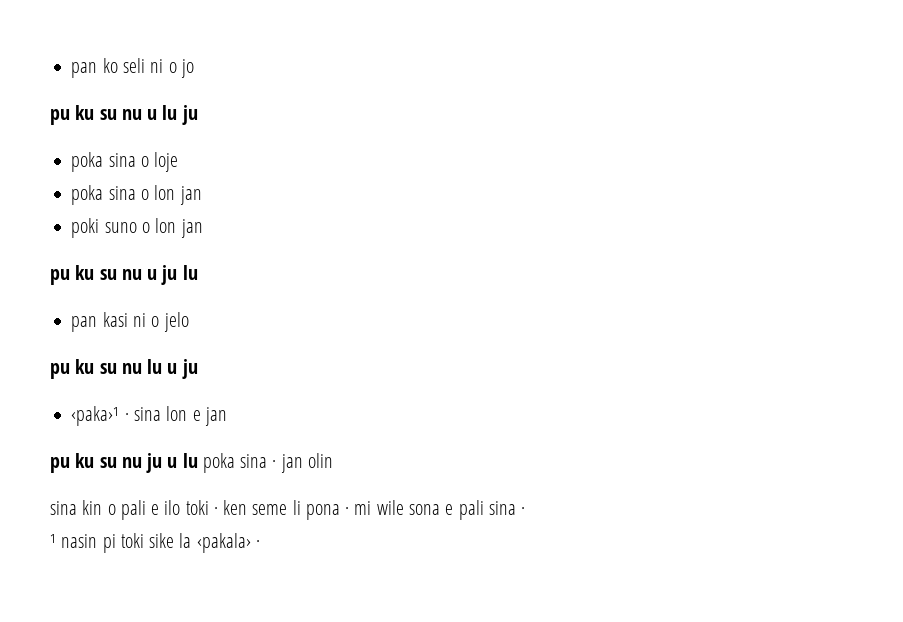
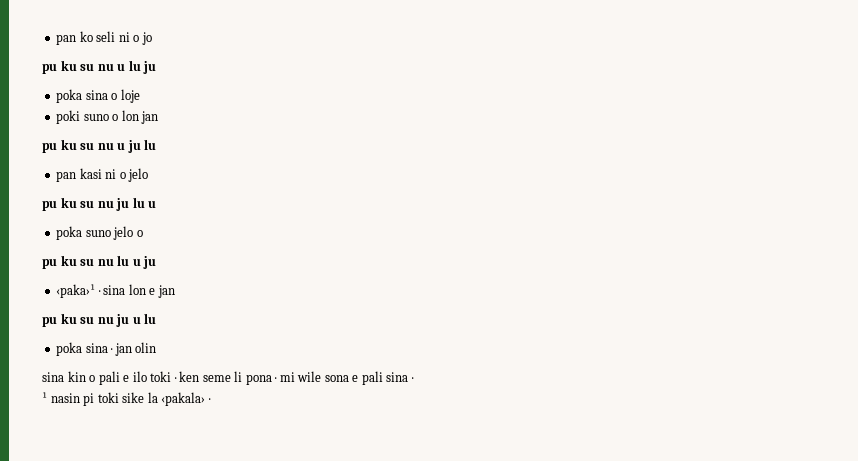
[71,185,202,205] // poka sina o lon jan -> (140, 96) none
(189, 322) none -> [42,197,157,211] [56,226,143,240] // pu ku su nu ju lu u // poka suno jelo o
(198, 460) none -> (157, 318) //

